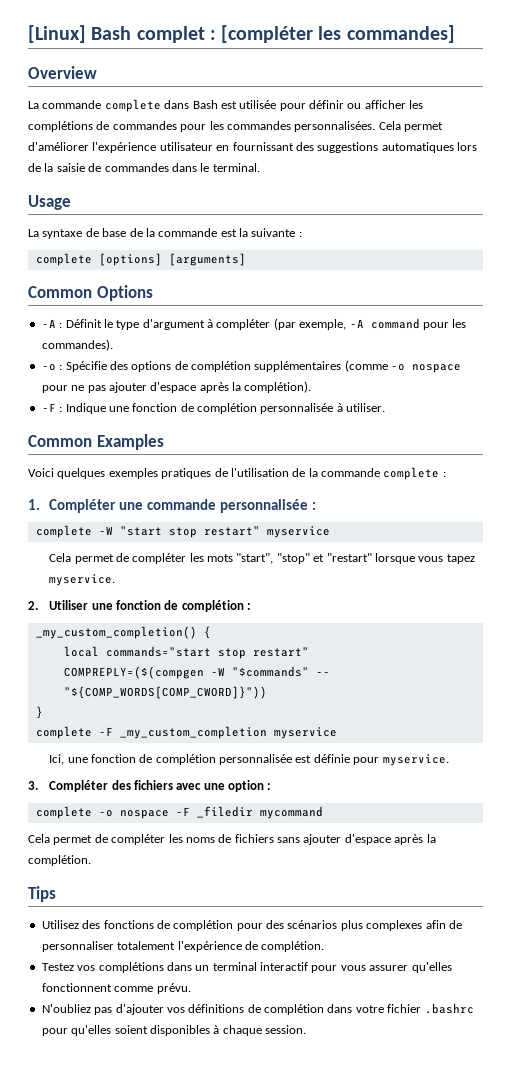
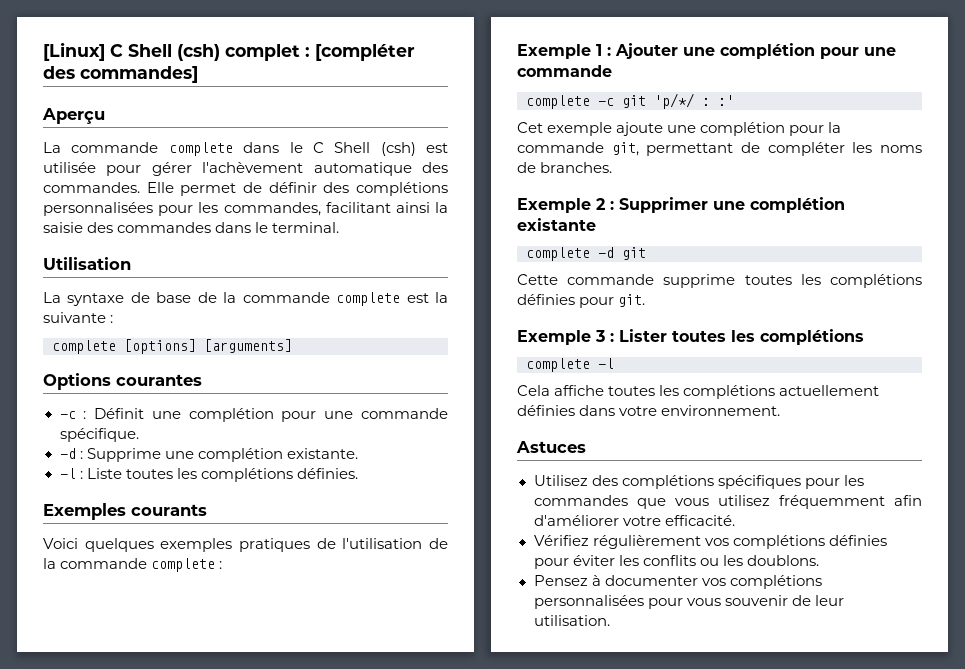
[91,26,132,40] Bash -> [110,44,220,61] C Shell (csh)
[318,26,342,40] les -> [43,66,75,79] des
[28,66,97,79] Overview -> [42,108,105,124] Aperçu
[192,100,424,111] [28,121,443,132] [28,142,477,153] [28,163,41,172] Bash est utilisée pour définir ou afficher les complétions de commandes pour les commandes personnalisées. Cela permet d'améliorer l'expérience utilisateur en fournissant des suggestions automatiques lors de -> [289,142,448,156] [43,162,448,176] [43,182,448,196] [43,202,430,216] le C Shell (csh) est utilisée pour gérer l'achèvement automatique des commandes. Elle permet de définir des complétions personnalisées pour les commandes, facilitant ainsi
[88,163,102,172] de -> [87,222,114,233] des
[28,195,71,210] Usage -> [43,257,131,270] Utilisation
(218, 232) none -> [336,292,401,306] complete
[28,286,92,298] Common -> (292, 346) none
[41,318,467,330] [41,339,113,351] [41,360,462,373] [41,381,312,393] [41,403,386,414] [28,434,164,450] // -A : Définit le type d'argument à compléter (par exemple, -A command pour les commandes). // -o : Spécifie des options de complétion supplémentaires (comme -o nospace pour ne pas ajouter d'espace après la complétion). // -F : Indique une fonction de complétion personnalisée à utiliser. // Common Examples -> [116,374,202,386] [59,408,448,422] [59,428,139,442] [59,448,358,462] [59,468,358,482] [43,503,207,520] courantes // -c : Définit une complétion pour une commande spécifique. // -d : Supprime une complétion existante. // -l : Liste toutes les complétions définies. // Exemples courants
[28,499,316,513] [35,525,330,538] [49,553,475,564] [49,574,116,586] [28,600,252,612] [35,626,211,639] [63,646,309,659] [63,666,330,679] [63,686,267,699] [35,706,43,719] [35,726,337,739] [49,754,449,766] [28,780,272,792] [35,806,323,819] [28,834,93,845] 1. Compléter une commande personnalisée : // complete -W "start stop restart" myservice // Cela permet de compléter les mots "start", "stop" et "restart" lorsque vous tapez myservice. // 2. Utiliser une fonction de complétion : // _my_custom_completion() { // local commands="start stop restart" // COMPREPLY=($(compgen -W "$commands" -- "${COMP_WORDS[COMP_CWORD]}")) // } // complete -F _my_custom_completion myservice // Ici, une fonction de complétion personnalisée est définie pour myservice. // 3. Compléter des fichiers avec une option : // complete -o nospace -F _filedir mycommand // Cela permet -> [517,43,896,59] [517,65,612,77] [526,93,734,109] [517,122,842,136] [517,142,734,156] Exemple 1 : Ajouter une complétion pour une commande // complete -c git 'p/*/ : :' // Cet exemple ajoute une complétion pour la commande git, permettant
[234,834,436,845] [28,855,91,866] [28,886,56,902] [41,920,462,931] [41,941,325,952] [41,962,452,973] [41,983,191,994] [41,1003,474,1015] [41,1025,306,1036] fichiers sans ajouter d'espace après la complétion. // Tips // Utilisez des fonctions de complétion pour des scénarios plus complexes afin de personnaliser totalement l'expérience de complétion. // Testez vos complétions dans un terminal interactif pour vous assurer qu'elles fonctionnent comme prévu. // N'oubliez pas d'ajouter vos définitions de complétion dans votre fichier .bashrc pour qu'elles soient disponibles à chaque session. -> [540,162,613,173] [517,197,845,213] [517,218,596,231] [526,247,646,261] [517,274,922,288] [517,294,646,308] [517,329,864,345] [526,358,614,372] [517,385,880,399] [517,405,781,416] [516,441,586,453] [533,475,864,489] [533,495,922,509] [533,515,735,526] [533,535,887,549] [533,555,819,569] [533,575,822,589] [533,595,844,609] [533,615,610,626] branches. // Exemple 2 : Supprimer une complétion existante // complete -d git // Cette commande supprime toutes les complétions définies pour git. // Exemple 3 : Lister toutes les complétions // complete -l // Cela affiche toutes les complétions actuellement définies dans votre environnement. // Astuces // Utilisez des complétions spécifiques pour les commandes que vous utilisez fréquemment afin d'améliorer votre efficacité. // Vérifiez régulièrement vos complétions définies pour éviter les conflits ou les doublons. // Pensez à documenter vos complétions personnalisées pour vous souvenir de leur utilisation.

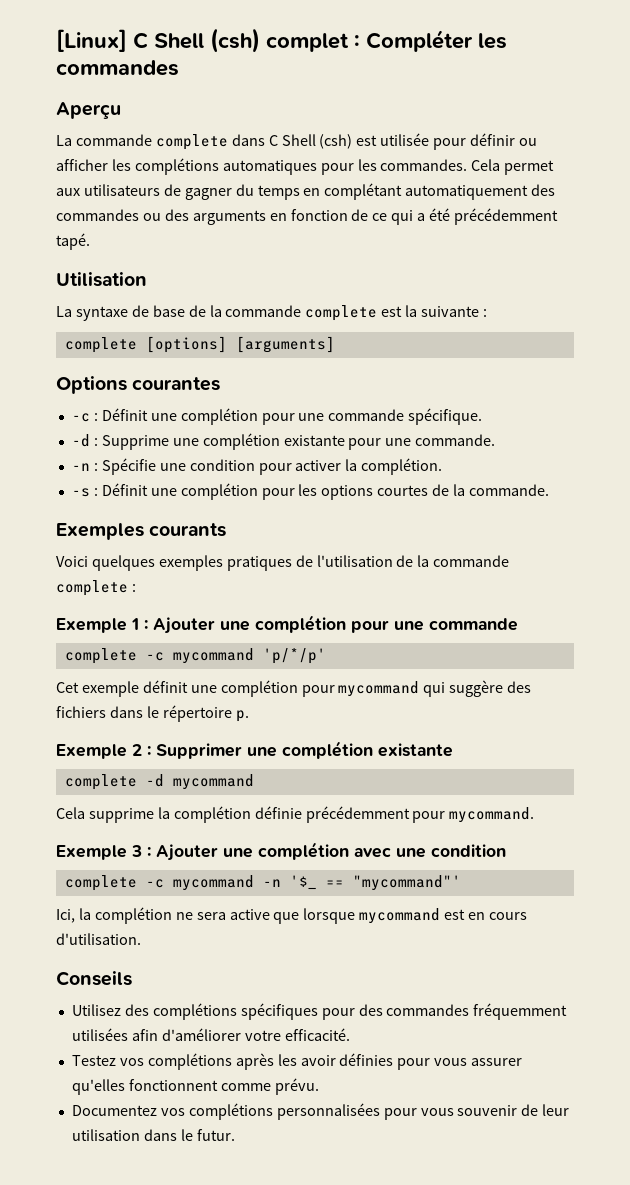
[315,44,415,61] [43,66,198,83] [compléter des commandes] -> [366,30,507,52] [56,60,179,76] Compléter les commandes
[289,142,303,153] le -> (265, 140) none
[151,162,448,176] [43,182,448,196] [43,202,449,216] [43,222,340,233] gérer l'achèvement automatique des commandes. Elle permet de définir des complétions personnalisées pour les commandes, facilitant ainsi la saisie des commandes dans le terminal. -> [470,133,538,146] [56,158,555,175] [56,183,556,200] [56,208,559,225] [56,233,90,250] définir ou afficher les complétions automatiques pour les commandes. Cela permet aux utilisateurs de gagner du temps en complétant automatiquement des commandes ou des arguments en fonction de ce qui a été précédemment tapé.
[286,448,358,459] [59,468,358,482] existante. // -l : Liste toutes les complétions définies. -> [283,434,496,450] [71,458,443,475] [71,483,550,500] existante pour une commande. // -n : Spécifie une condition pour activer la complétion. // -s : Définit une complétion pour les options courtes de la commande.
[622,93,734,109] git 'p/*/ : :' -> [172,648,326,664] mycommand 'p/*/p'
[616,122,842,136] [517,142,922,156] [517,162,613,173] ajoute une complétion pour la commande git, permettant de compléter les noms de branches. -> [142,680,532,697] [56,705,249,722] définit une complétion pour mycommand qui suggère des fichiers dans le répertoire p.
[622,247,646,260] [517,274,922,288] [517,294,646,308] [517,329,864,345] [526,358,614,372] [517,385,880,399] [517,405,781,416] [516,441,586,453] git // Cette commande supprime toutes les complétions définies pour git. // Exemple 3 : Lister toutes les complétions // complete -l // Cela affiche toutes les complétions actuellement définies dans votre environnement. // Astuces -> [172,774,254,790] [56,806,535,823] [56,842,506,861] [64,875,461,891] [56,907,528,924] [56,933,141,945] [56,971,132,986] mycommand // Cela supprime la complétion définie précédemment pour mycommand. // Exemple 3 : Ajouter une complétion avec une condition // complete -c mycommand -n '$_ == "mycommand"' // Ici, la complétion ne sera active que lorsque mycommand est en cours d'utilisation. // Conseils
[843,475,864,486] [533,495,922,509] [533,515,735,526] [533,535,887,549] [533,555,819,569] [533,575,698,586] les commandes que vous utilisez fréquemment afin d'améliorer votre efficacité. // Vérifiez régulièrement vos complétions définies pour éviter les conflits ou les doublons. // Pensez à documenter -> [358,1003,568,1020] [71,1028,350,1041] [71,1053,523,1070] [71,1078,319,1095] [71,1105,157,1116] des commandes fréquemment utilisées afin d'améliorer votre efficacité. // Testez vos complétions après les avoir définies pour vous assurer qu'elles fonctionnent comme prévu. // Documentez
[533,615,610,626] utilisation. -> [71,1129,235,1141] utilisation dans le futur.

